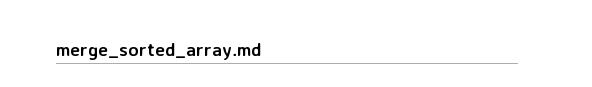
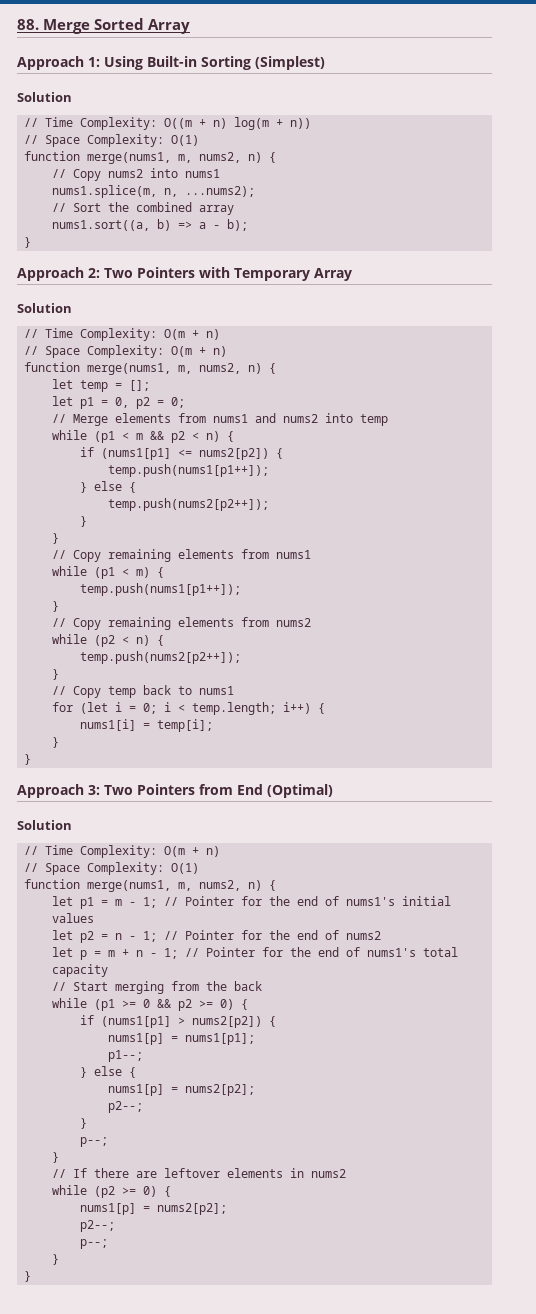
[56,43,261,60] merge_sorted_array.md -> [17,18,191,34] [17,56,325,70] [17,92,72,102] [24,117,312,130] [24,134,200,147] [24,151,277,164] [52,168,221,181] [52,185,256,198] [52,202,235,215] [52,219,249,231] [24,237,32,248] [17,267,352,281] [17,303,72,313] [24,328,221,341] [24,345,228,358] [24,362,277,375] [52,379,151,392] [52,396,186,409] [52,413,389,426] [52,430,235,443] [80,447,284,460] [108,464,270,477] [80,481,137,493] [108,498,270,511] [80,516,88,527] [52,533,60,544] [52,549,312,562] [52,566,165,579] [80,583,242,596] [52,601,60,612] [52,617,312,630] [52,634,165,647] [80,651,242,664] [52,669,60,680] [52,685,235,698] [52,702,326,715] [80,719,214,732] [52,737,60,748] [24,754,32,765] [17,784,333,798] [17,820,72,830] [24,845,221,858] [24,862,200,875] [24,879,277,892] [52,896,452,909] [52,913,95,923] [52,930,382,943] [52,947,459,960] [52,964,109,977] [52,981,263,994] [52,998,249,1011] [80,1015,277,1028] [108,1033,256,1045] [108,1050,144,1062] [80,1066,137,1078] [108,1084,256,1096] [108,1101,144,1113] [80,1118,88,1129] [80,1137,109,1147] [52,1152,60,1163] [52,1168,347,1178] [52,1185,172,1198] [80,1203,228,1215] [80,1220,116,1232] [80,1239,109,1249] [52,1254,60,1265] [24,1271,32,1282] 88. Merge Sorted Array // Approach 1: Using Built-in Sorting (Simplest) // Solution // // Time Complexity: O((m + n) log(m + n)) // // Space Complexity: O(1) // function merge(nums1, m, nums2, n) { // // Copy nums2 into nums1 // nums1.splice(m, n, ...nums2); // // Sort the combined array // nums1.sort((a, b) => a - b); // } // Approach 2: Two Pointers with Temporary Array // Solution // // Time Complexity: O(m + n) // // Space Complexity: O(m + n) // function merge(nums1, m, nums2, n) { // let temp = []; // let p1 = 0, p2 = 0; // // Merge elements from nums1 and nums2 into temp // while (p1 < m && p2 < n) { // if (nums1[p1] <= nums2[p2]) { // temp.push(nums1[p1++]); // } else { // temp.push(nums2[p2++]); // } // } // // Copy remaining elements from nums1 // while (p1 < m) { // temp.push(nums1[p1++]); // } // // Copy remaining elements from nums2 // while (p2 < n) { // temp.push(nums2[p2++]); // } // // Copy temp back to nums1 // for (let i = 0; i < temp.length; i++) { // nums1[i] = temp[i]; // } // } // Approach 3: Two Pointers from End (Optimal) // Solution // // Time Complexity: O(m + n) // // Space Complexity: O(1) // function merge(nums1, m, nums2, n) { // let p1 = m - 1; // Pointer for the end of nums1's initial values // let p2 = n - 1; // Pointer for the end of nums2 // let p = m + n - 1; // Pointer for the end of nums1's total capacity // // Start merging from the back // while (p1 >= 0 && p2 >= 0) { // if (nums1[p1] > nums2[p2]) { // nums1[p] = nums1[p1]; // p1--; // } else { // nums1[p] = nums2[p2]; // p2--; // } // p--; // } // // If there are leftover elements in nums2 // while (p2 >= 0) { // nums1[p] = nums2[p2]; // p2--; // p--; // } // }

